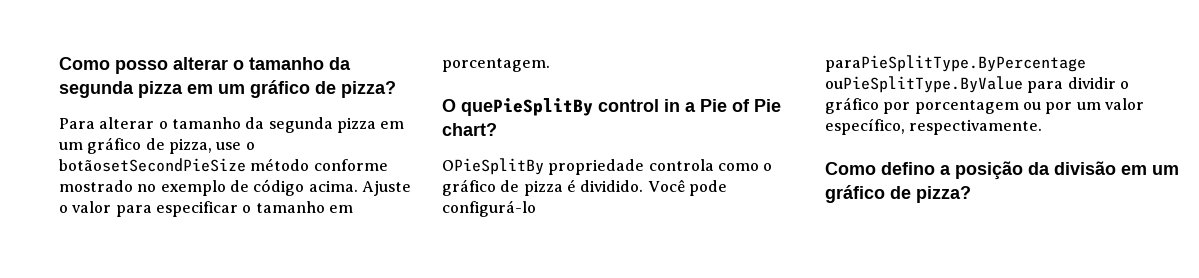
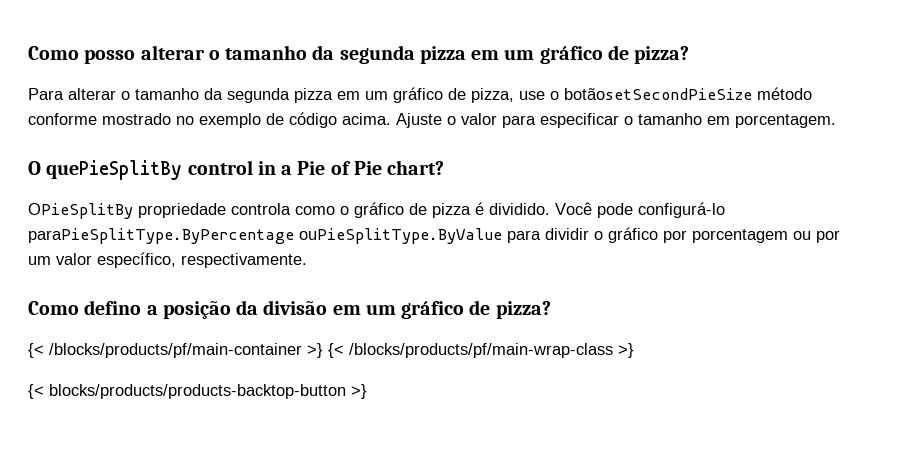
(971, 194) none -> [28,343,634,358] [28,384,367,399] // {< /blocks/products/pf/main-container >} {< /blocks/products/pf/main-wrap-class >} // {< blocks/products/products-backtop-button >}

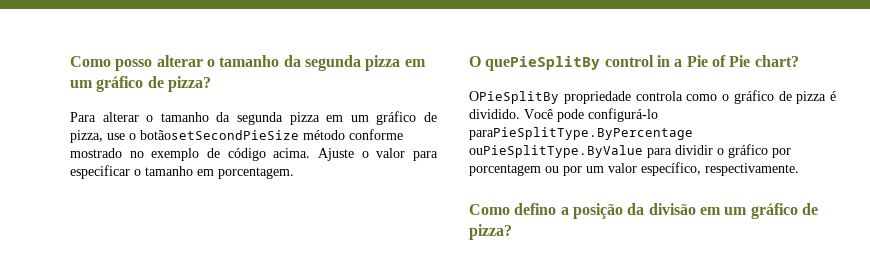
[28,343,634,358] [28,384,367,399] // {< /blocks/products/pf/main-container >} {< /blocks/products/pf/main-wrap-class >} // {< blocks/products/products-backtop-button >} -> (512, 232) none

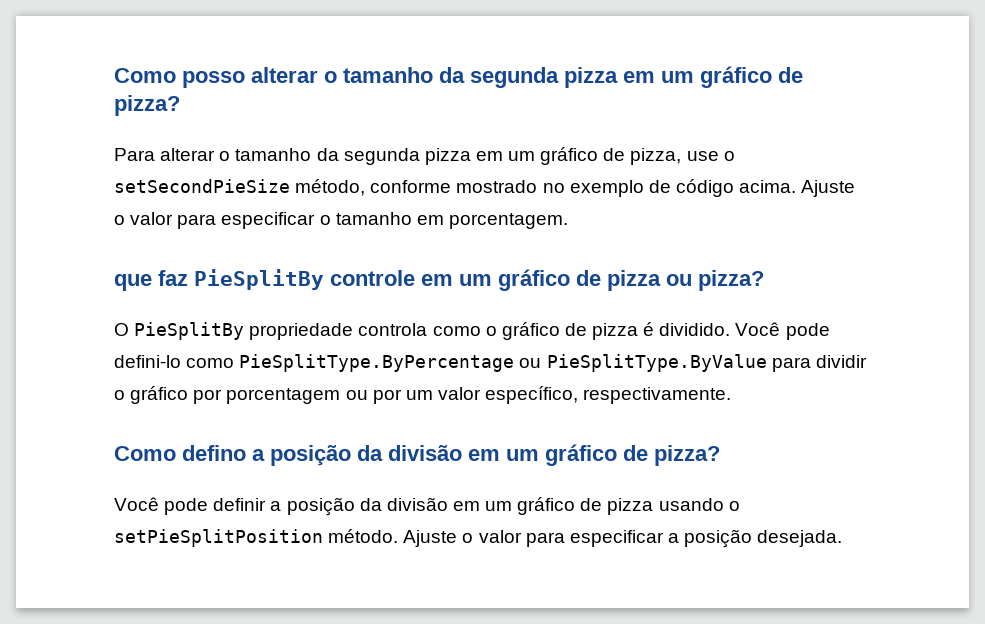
[140,130,345,140] botãosetSecondPieSize método -> [114,179,366,196] setSecondPieSize método,
[469,55,799,71] [469,91,559,104] O quePieSplitBy control in a Pie of Pie chart? // OPieSplitBy -> [114,269,764,291] [114,322,245,340] que faz PieSplitBy controle em um gráfico de pizza ou pizza? // O PieSplitBy
[588,108,658,122] [469,127,693,140] [469,145,643,158] configurá-lo paraPieSplitType.ByPercentage ouPieSplitType.ByValue -> [114,354,767,372] defini-lo como PieSplitType.ByPercentage ou PieSplitType.ByValue
(512, 232) none -> [114,497,740,516] [114,529,843,548] // Você pode definir a posição da divisão em um gráfico de pizza usando o setPieSplitPosition método. Ajuste o valor para especificar a posição desejada.

